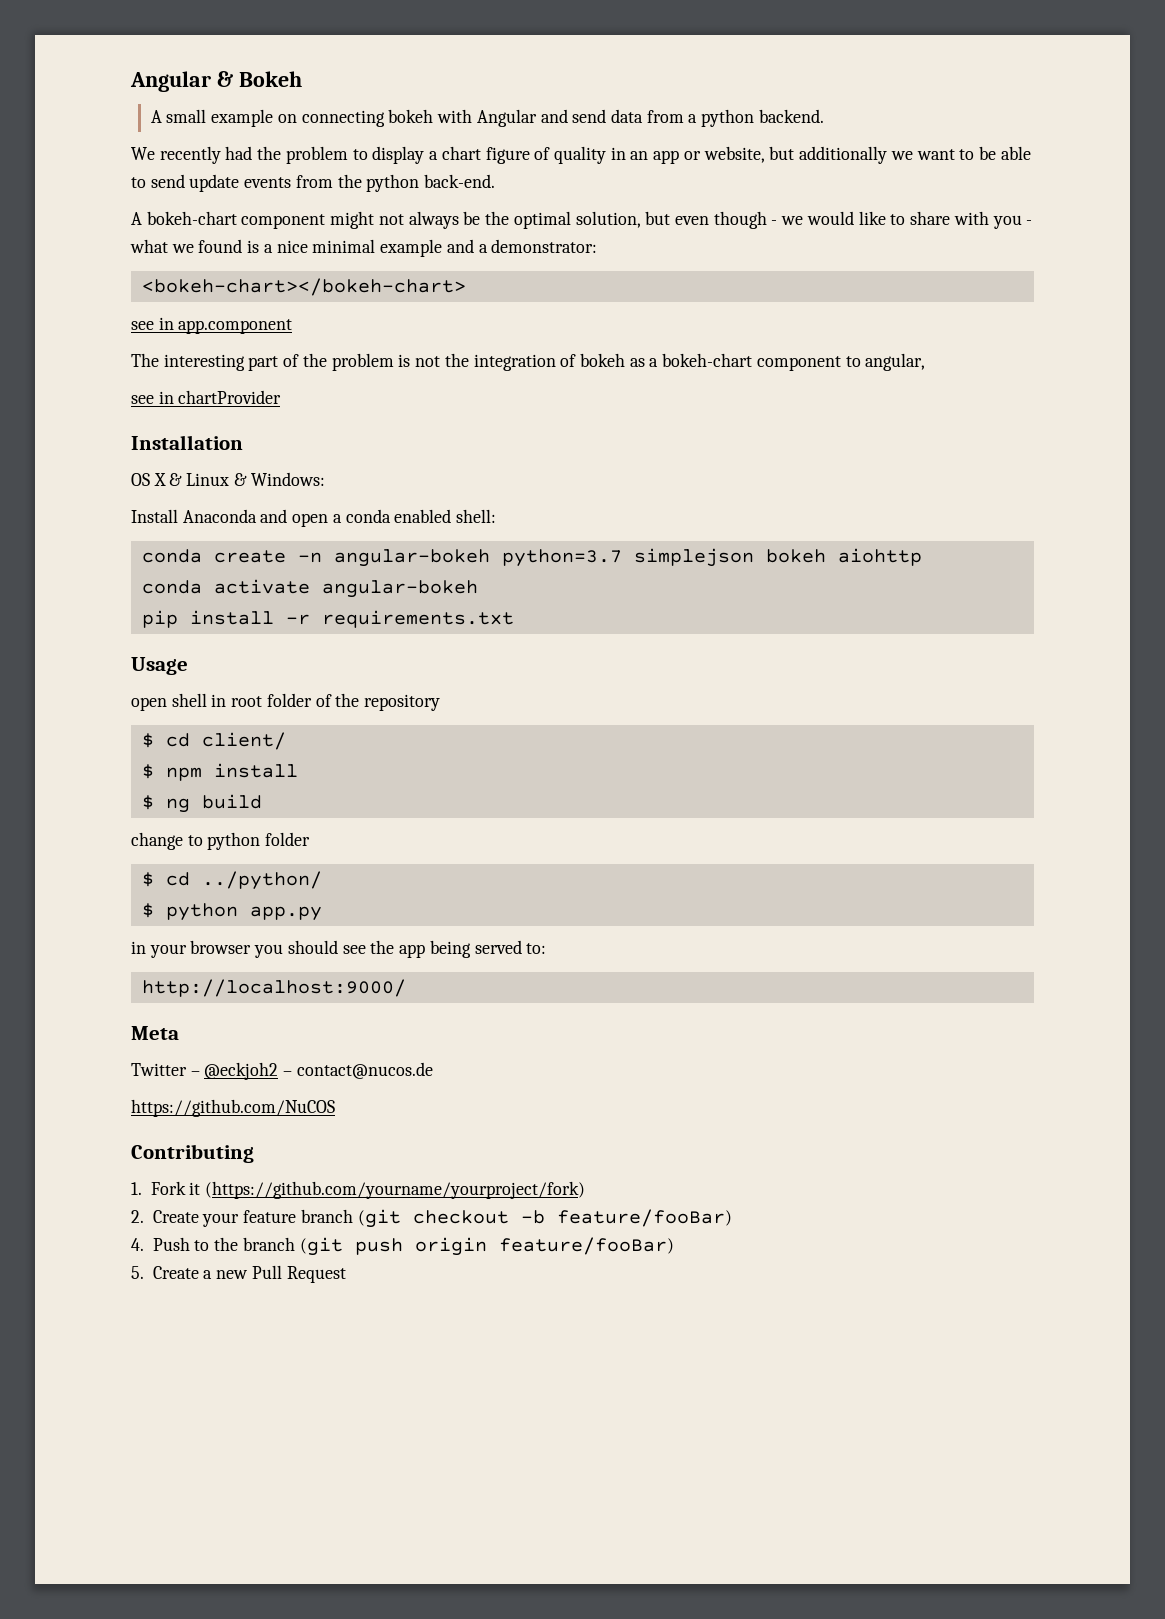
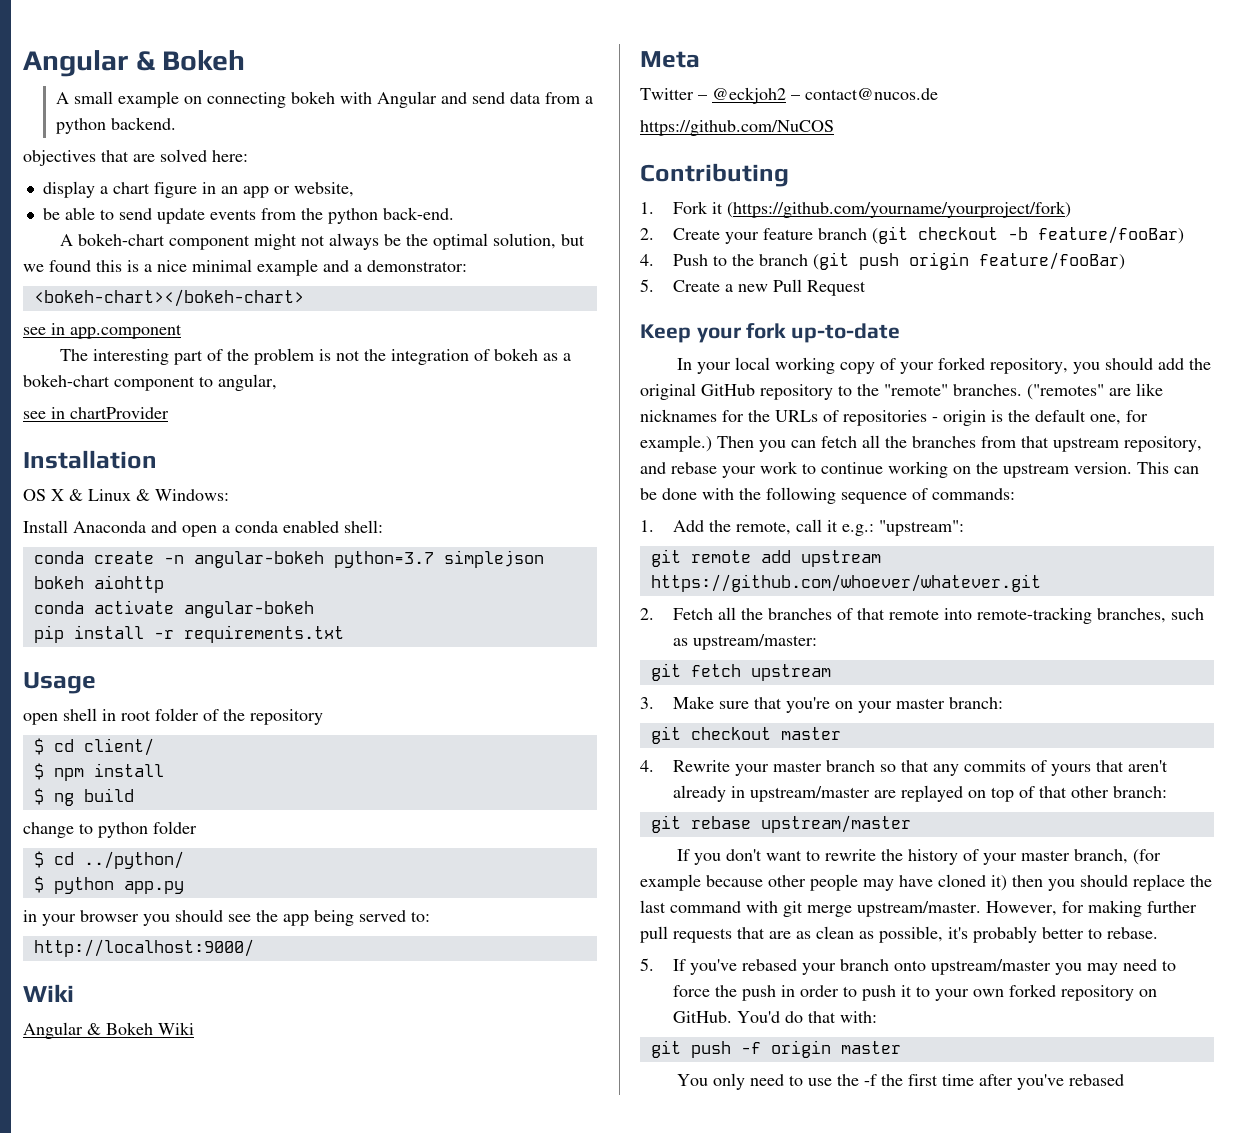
[131,146,368,164] We recently had the problem to -> [23,149,248,166] objectives that are solved here: //
[534,146,606,164] of quality -> (197, 190) none
[769,146,975,164] but additionally we want to -> (354, 189) //
[674,211,1033,229] [130,239,168,253] even though - we would like to share with you - what -> (585, 240) none
(243, 246) none -> [96,260,122,272] this
(406, 988) none -> [23,984,74,1002] [23,1022,194,1039] // Wiki // Angular & Bokeh Wiki
(346, 1274) none -> [640,323,901,343] [676,357,1211,374] [640,383,1163,400] [640,409,1148,426] [640,435,1202,452] [640,461,1199,478] [640,487,1015,504] [640,519,964,536] [650,549,881,567] [650,574,1041,592] [640,607,1204,624] [672,634,817,650] [650,663,831,681] [640,696,1003,713] [650,726,841,744] [640,760,1168,776] [672,785,1167,802] [650,815,911,833] [676,849,1161,865] [640,874,1212,891] [640,900,1197,917] [640,926,1158,943] [640,958,1176,975] [672,984,1157,1001] [672,1011,877,1023] [650,1040,901,1058] [676,1073,1124,1090] // Keep your fork up-to-date // In your local working copy of your forked repository, you should add the original GitHub repository to the "remote" branches. ("remotes" are like nicknames for the URLs of repositories - origin is the default one, for example.) Then you can fetch all the branches from that upstream repository, and rebase your work to continue working on the upstream version. This can be done with the following sequence of commands: // 1. Add the remote, call it e.g.: "upstream": // git remote add upstream https://github.com/whoever/whatever.git // 2. Fetch all the branches of that remote into remote-tracking branches, such as upstream/master: // git fetch upstream // 3. Make sure that you're on your master branch: // git checkout master // 4. Rewrite your master branch so that any commits of yours that aren't already in upstream/master are replayed on top of that other branch: // git rebase upstream/master // If you don't want to rewrite the history of your master branch, (for example because other people may have cloned it) then you should replace the last command with git merge upstream/master. However, for making further pull requests that are as clean as possible, it's probably better to rebase. // 5. If you've rebased your branch onto upstream/master you may need to force the push in order to push it to your own forked repository on GitHub. You'd do that with: // git push -f origin master // You only need to use the -f the first time after you've rebased

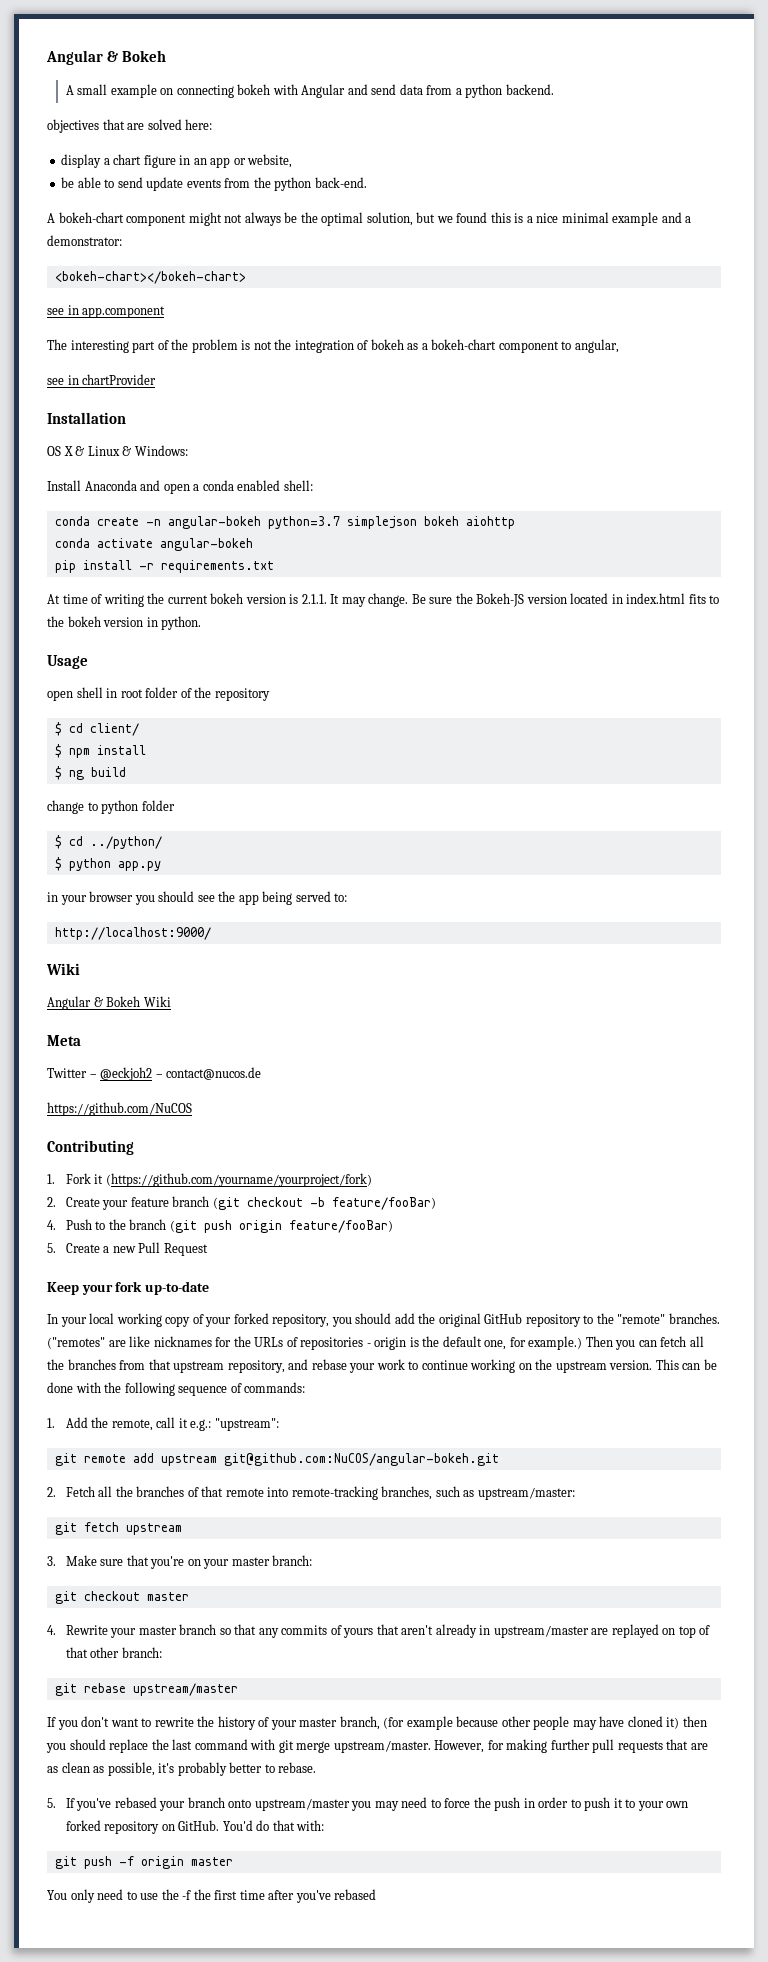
(344, 634) none -> [47,593,720,607] [47,616,202,630] // At time of writing the current bokeh version is 2.1.1. It may change. Be sure the Bokeh-JS version located in index.html fits to the bokeh version in python.
[650,574,1041,592] https://github.com/whoever/whatever.git -> [223,1453,499,1466] git@github.com:NuCOS/angular-bokeh.git

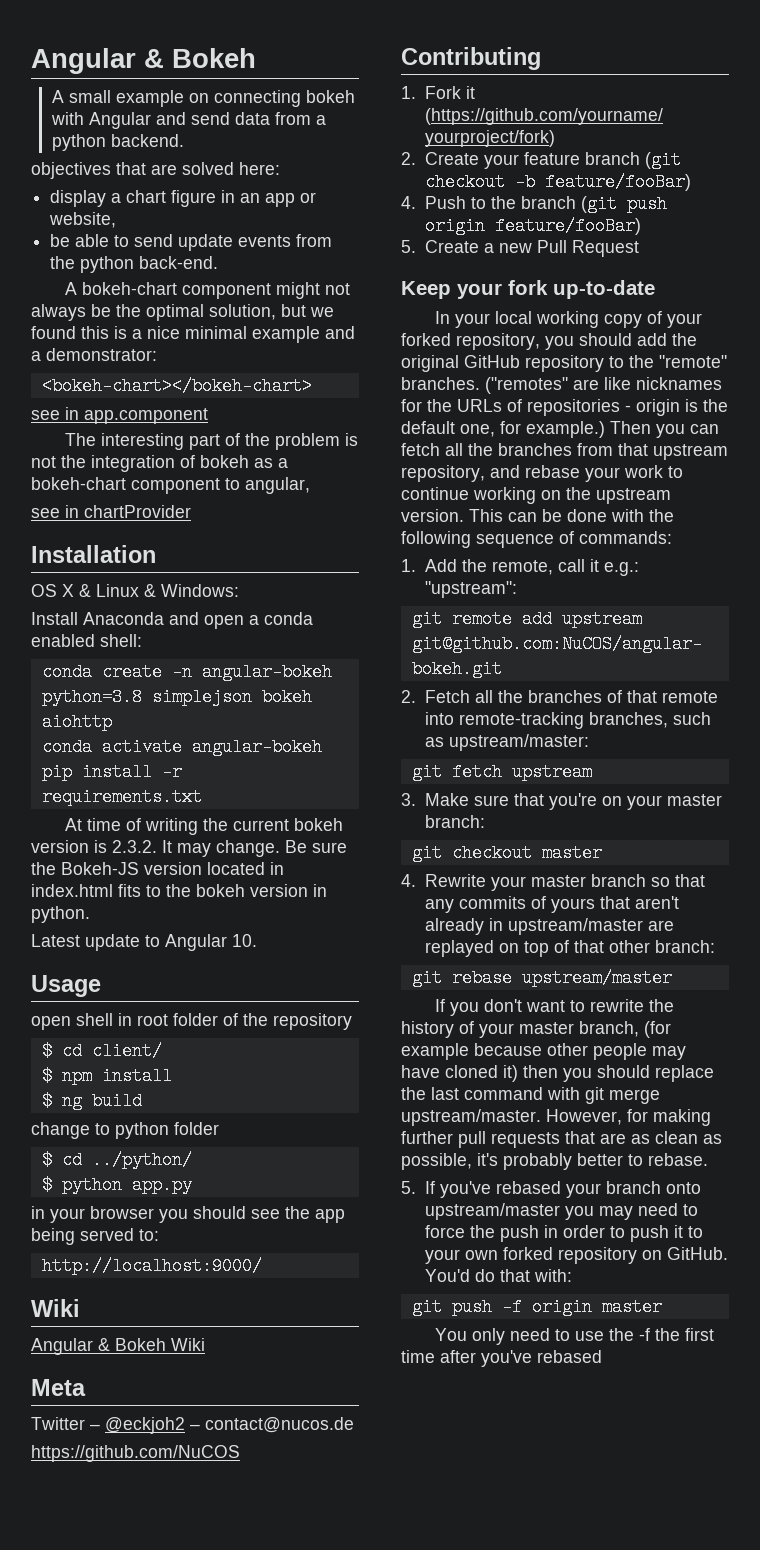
[267,516,340,529] python=3.7 -> [41,688,142,706] python=3.8
[301,594,327,604] 2.1.1. -> [112,840,157,853] 2.3.2.
(202, 623) none -> [31,934,257,951] // Latest update to Angular 10.

